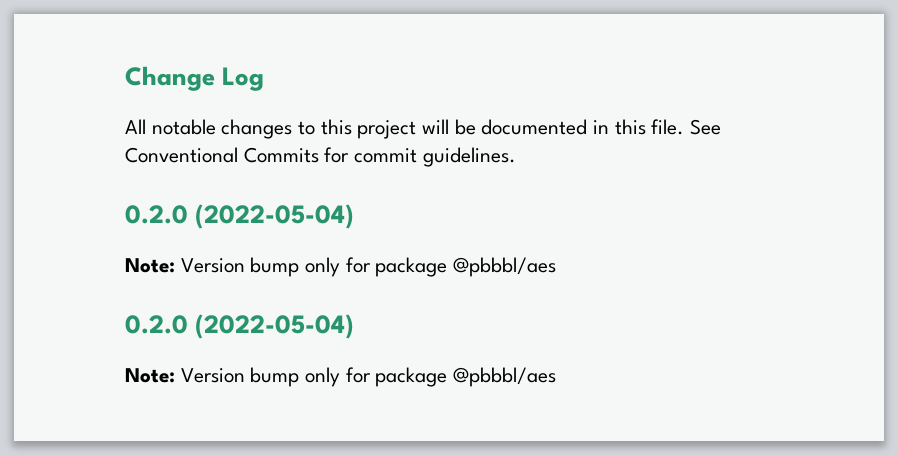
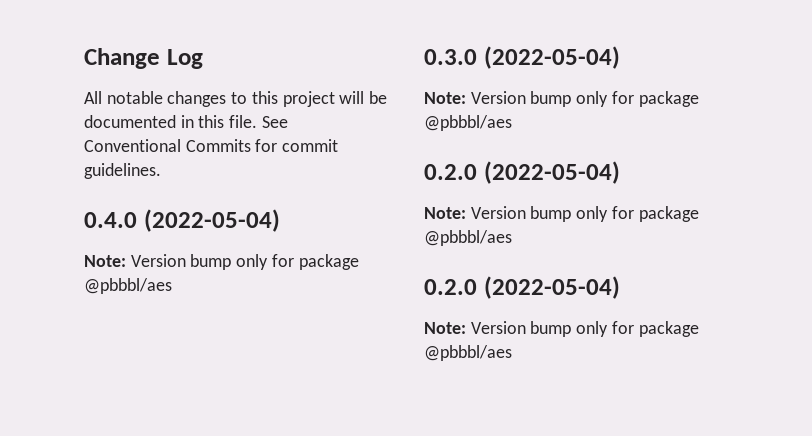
(516, 157) none -> [84,209,280,232] [84,254,359,270] [84,278,172,294] [424,46,620,69] [424,91,699,107] [424,115,512,131] // 0.4.0 (2022-05-04) // Note: Version bump only for package @pbbbl/aes // 0.3.0 (2022-05-04) // Note: Version bump only for package @pbbbl/aes

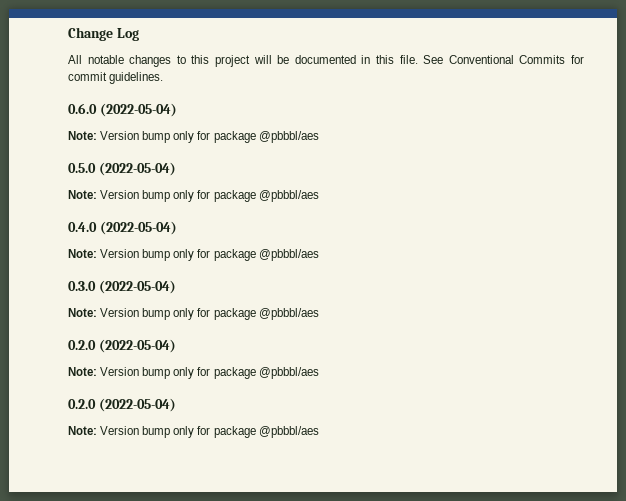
(161, 171) none -> [68,103,177,117] [68,131,319,143] [68,162,176,176] [68,190,319,202] // 0.6.0 (2022-05-04) // Note: Version bump only for package @pbbbl/aes // 0.5.0 (2022-05-04) // Note: Version bump only for package @pbbbl/aes

